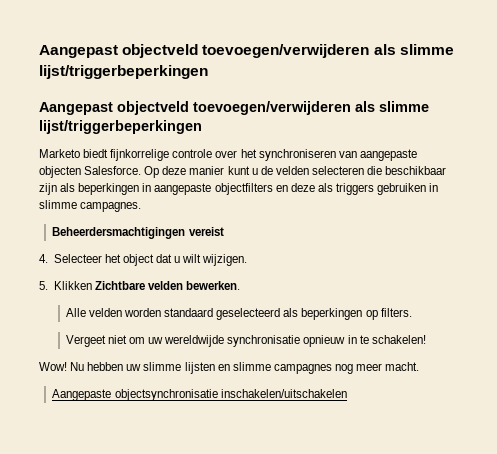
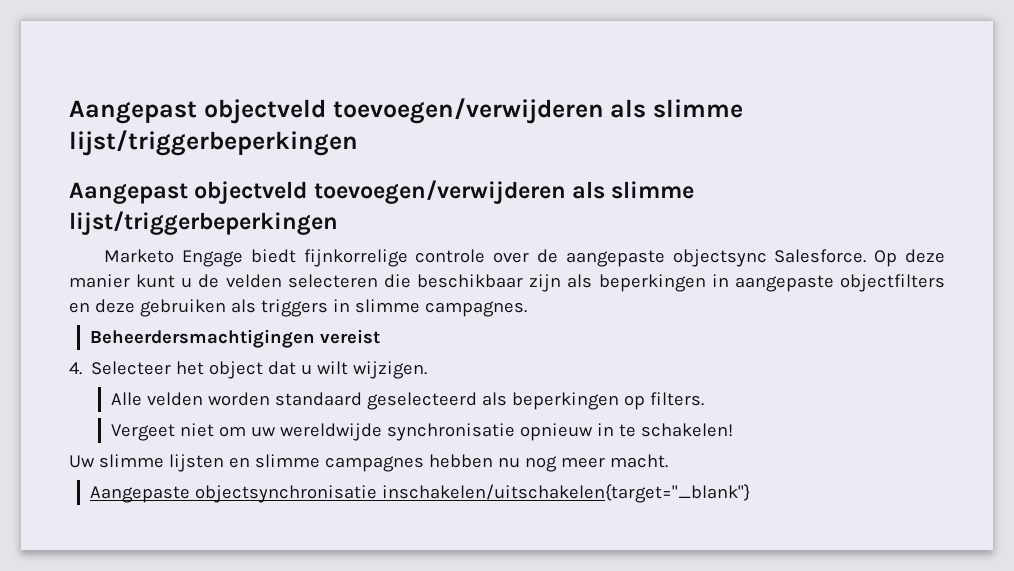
(80, 153) none -> [182,250,244,267] Engage
[240,149,417,161] [39,166,81,178] het synchroniseren van aangepaste objecten -> [537,249,767,267] de aangepaste objectsync
(315, 187) none -> [139,299,226,317] gebruiken
[377,183,427,195] gebruiken -> (328, 308) none
[39,281,241,290] // 5. Klikken Zichtbare velden bewerken. -> (428, 370) none
[39,362,142,371] Wow! Nu hebben uw -> [69,455,95,468] Uw
(332, 369) none -> [428,454,520,468] hebben nu
[220,389,347,398] inschakelen/uitschakelen -> [381,484,750,503] inschakelen/uitschakelen{target="_blank"}

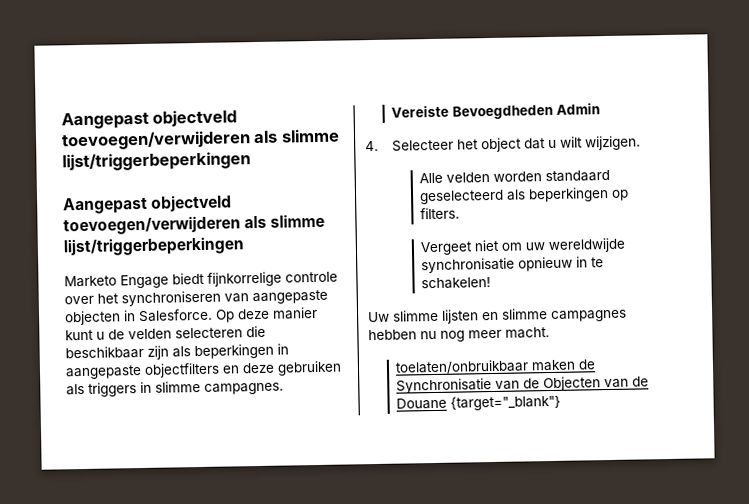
[537,249,767,267] de aangepaste objectsync -> [97,289,328,307] [64,310,136,326] het synchroniseren van aangepaste objecten in
[89,329,380,348] Beheerdersmachtigingen vereist -> [390,103,600,120] Vereiste Bevoegdheden Admin
[89,484,750,503] Aangepaste objectsynchronisatie inschakelen/uitschakelen{target="_blank"} -> [394,359,596,375] [395,376,649,394] [395,394,561,411] toelaten/onbruikbaar maken de Synchronisatie van de Objecten van de Douane {target="_blank"}

